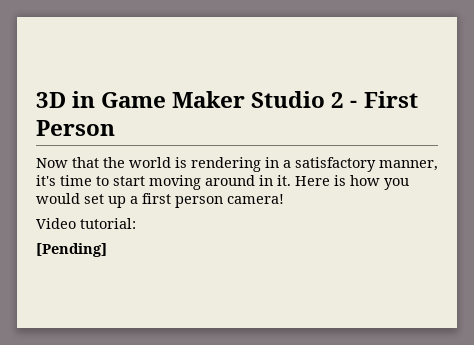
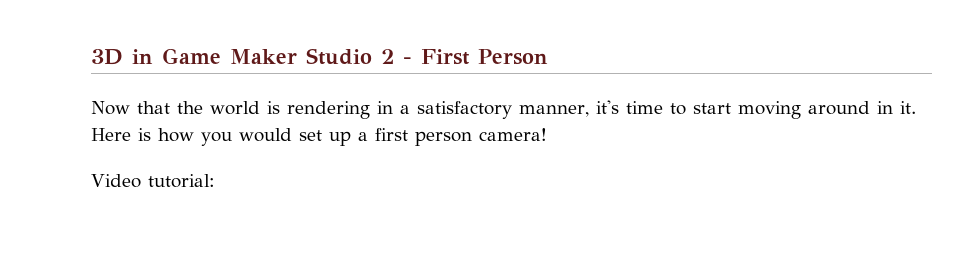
[36,243,107,257] // [Pending] -> (215, 181) none

